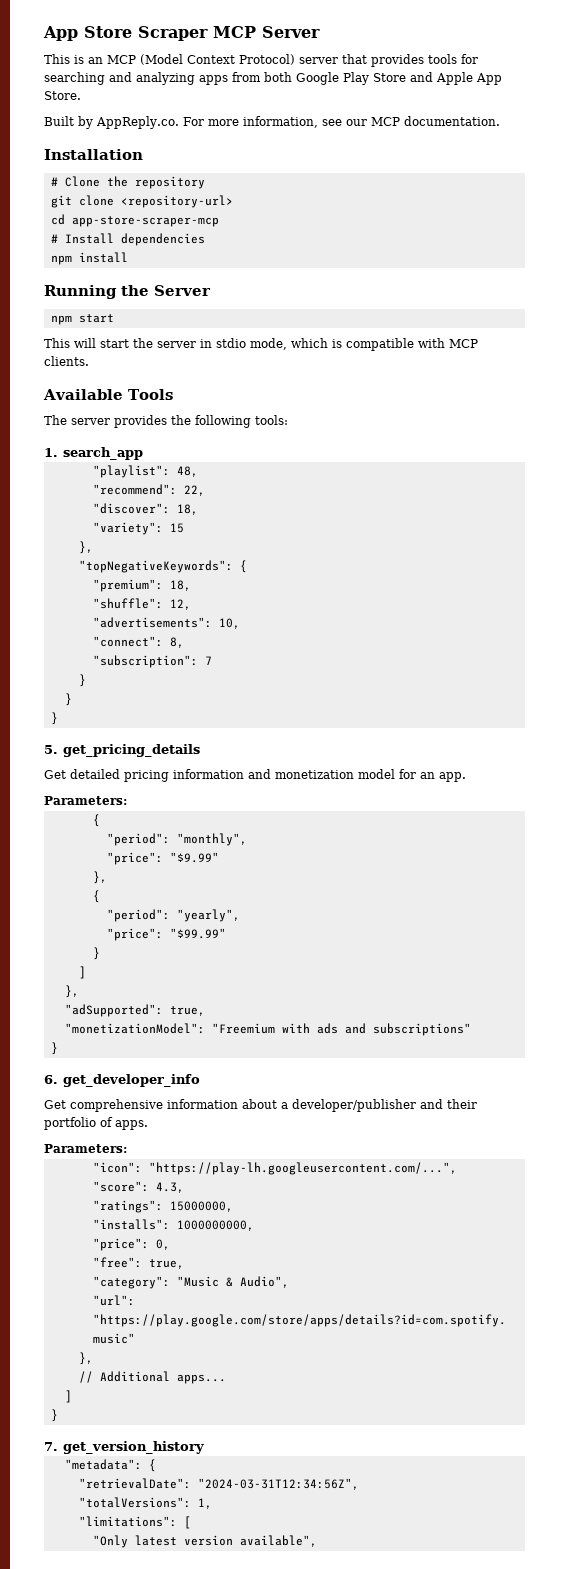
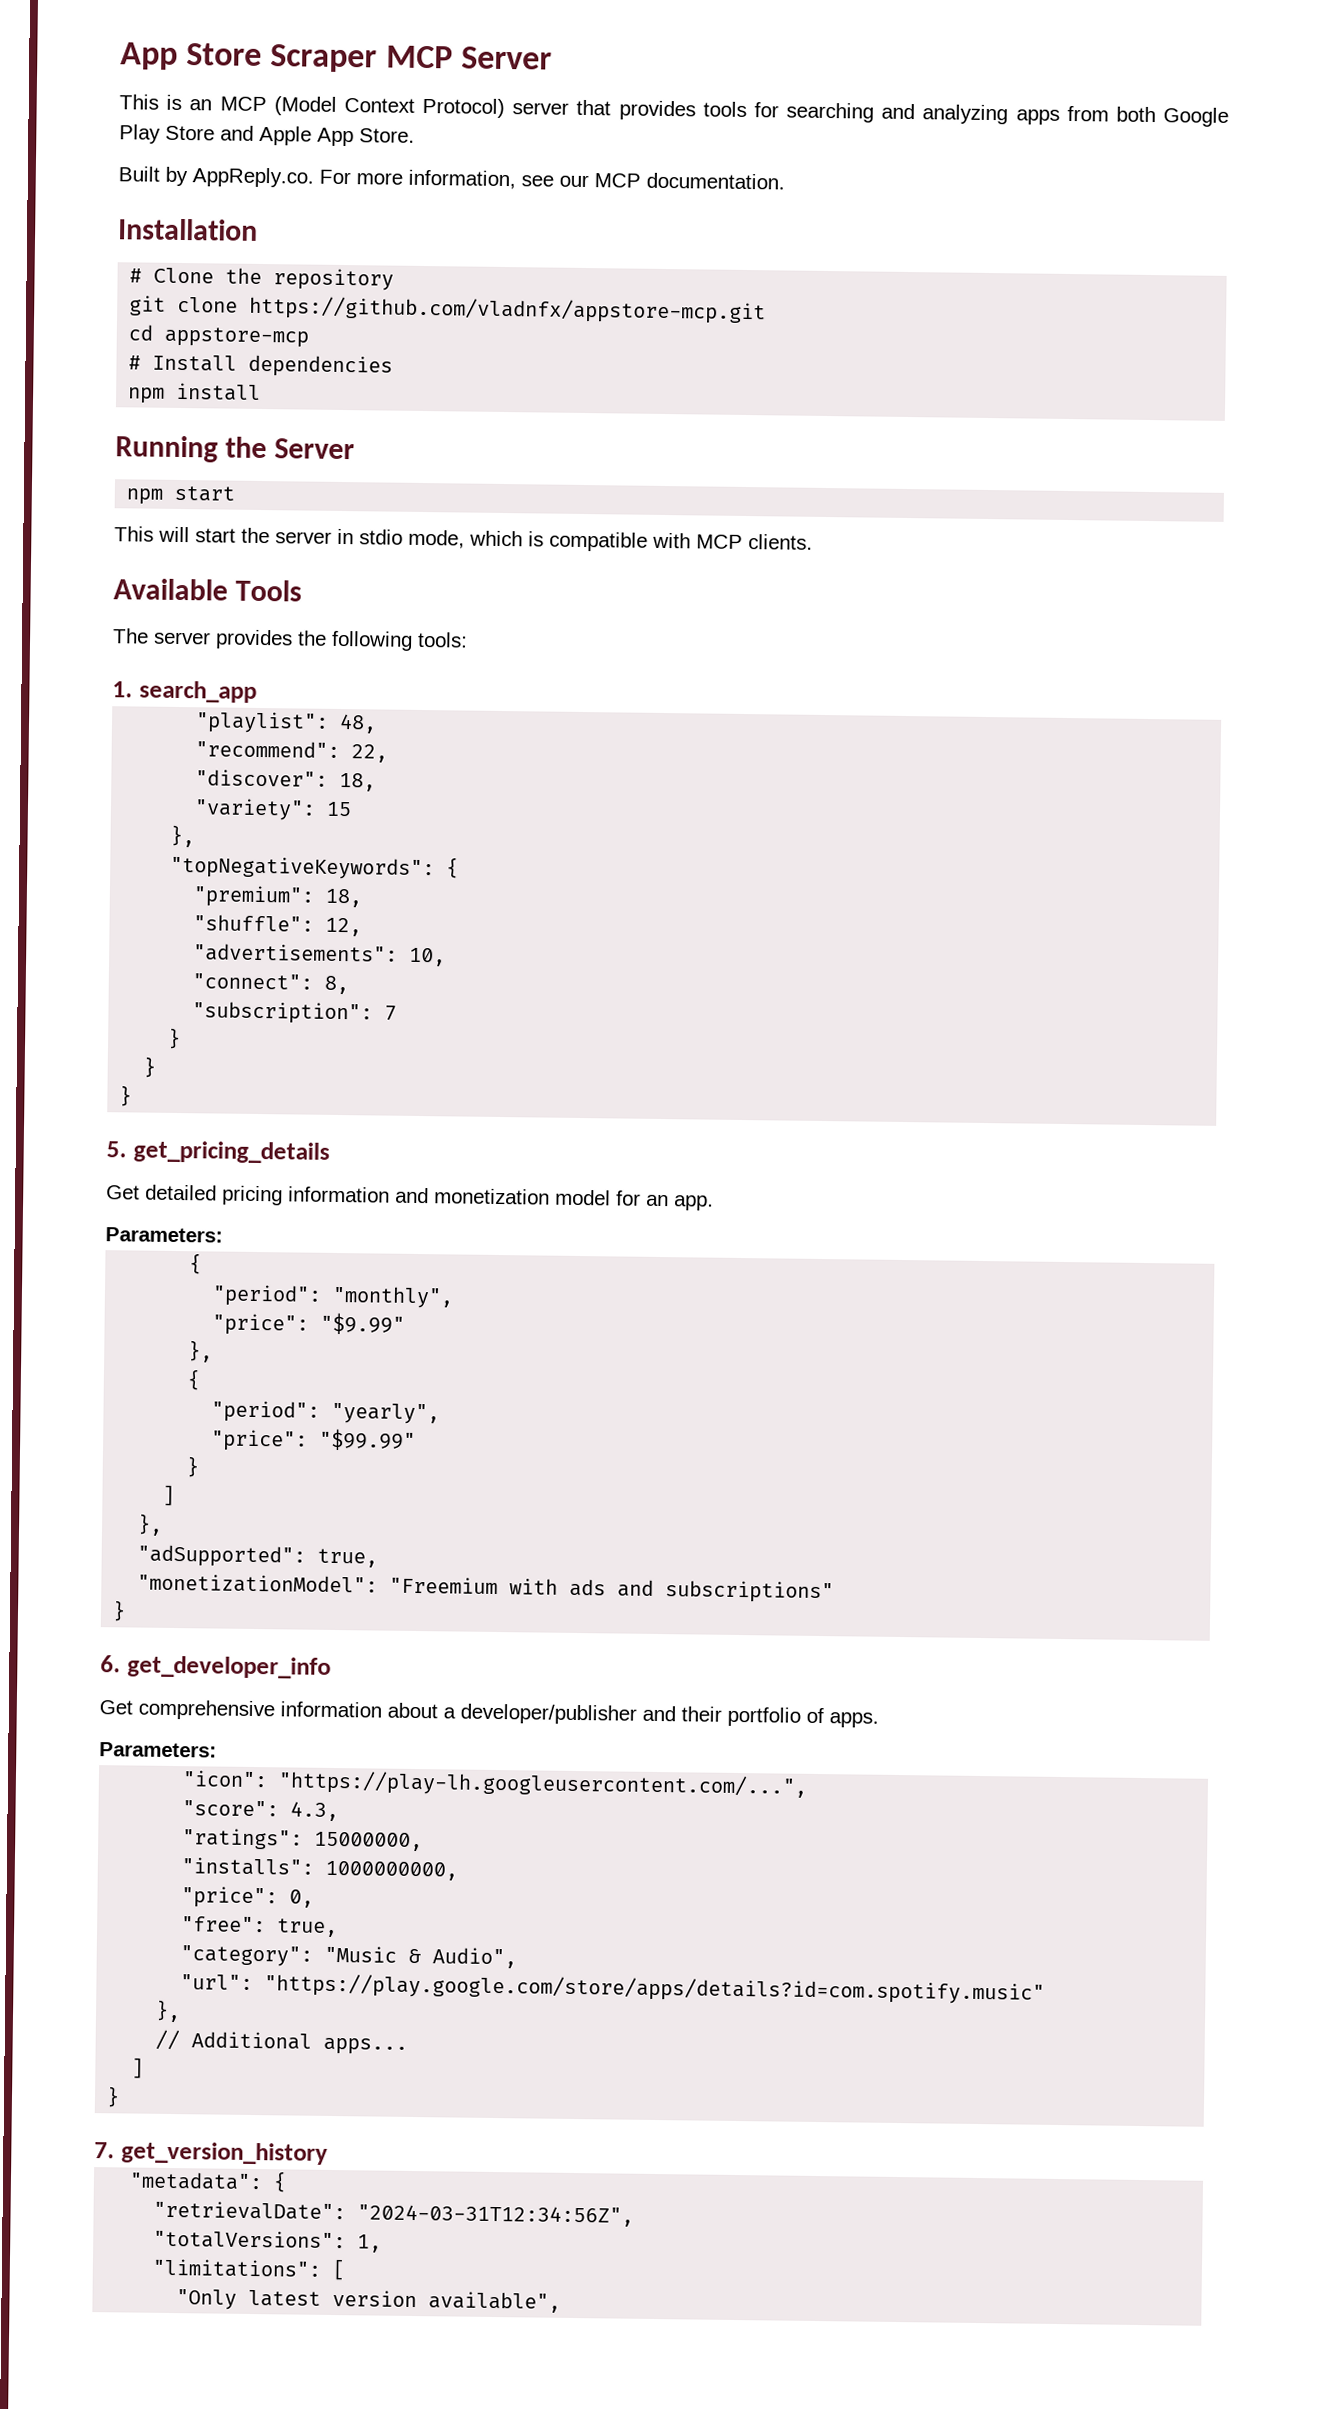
[120,195,233,208] <repository-url> -> [249,295,767,325] https://github.com/vladnfx/appstore-mcp.git
[71,216,219,227] app-store-scraper-mcp -> [164,326,310,348] appstore-mcp

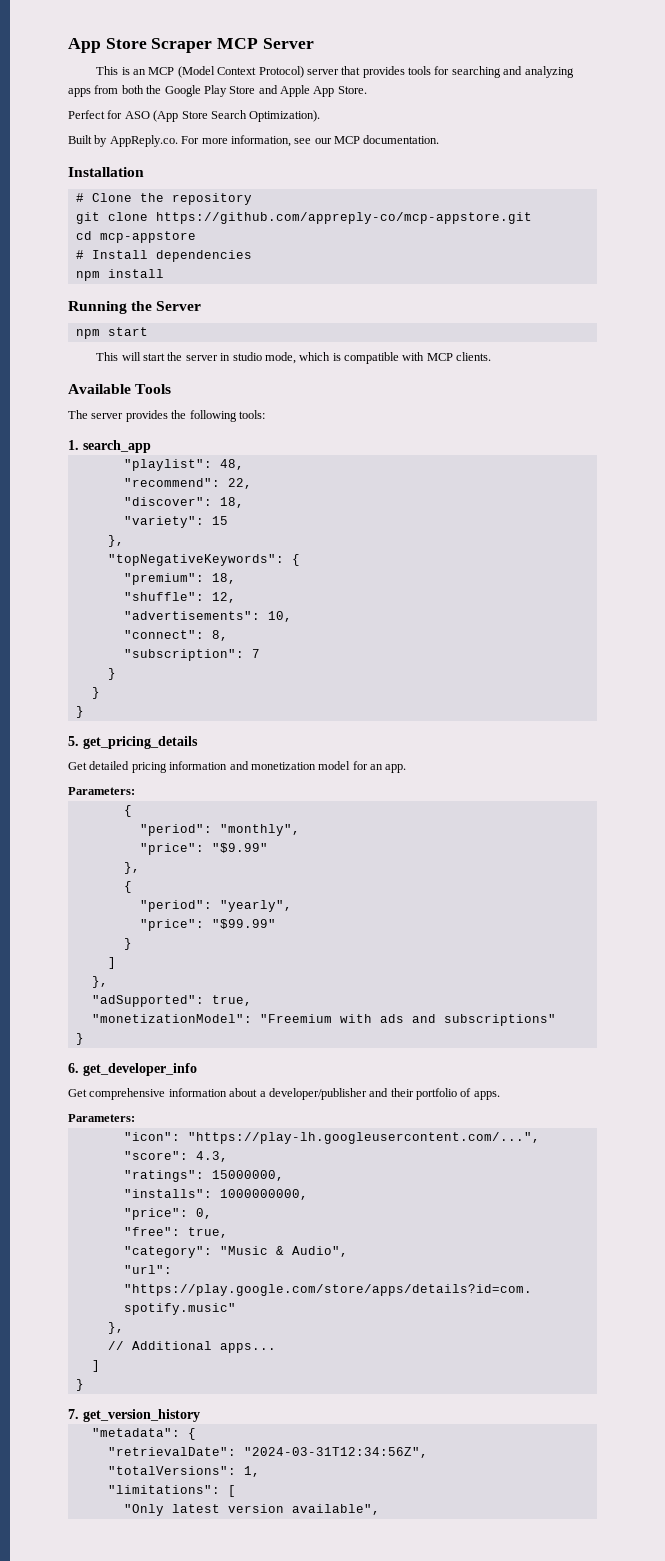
(1156, 114) none -> [146,85,162,94] the
(415, 135) none -> [68,110,321,122] // Perfect for ASO (App Store Search Optimization).
[249,295,767,325] https://github.com/vladnfx/appstore-mcp.git -> [155,212,532,224] https://github.com/appreply-co/mcp-appstore.git
[164,326,310,348] appstore-mcp -> [99,231,196,243] mcp-appstore
[359,529,403,545] stdio -> [232,352,262,361] studio

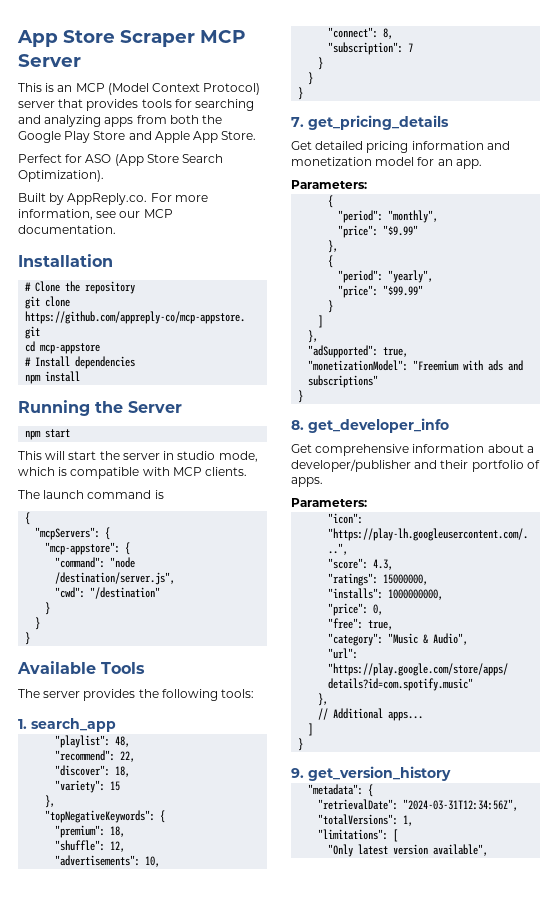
(492, 356) none -> [18,490,164,499] [25,512,31,525] [35,527,111,540] [45,542,131,555] [55,557,136,568] [55,572,176,585] [55,587,161,599] [45,602,51,615] [35,617,41,630] [25,632,31,645] // The launch command is // { // "mcpServers": { // "mcp-appstore": { // "command": "node /destination/server.js", // "cwd": "/destination" // } // } // }
[68,736,79,746] 5. -> [291,117,304,127] 7.
[68,1063,79,1073] 6. -> [291,420,304,430] 8.
[68,1409,79,1419] 7. -> [291,768,304,778] 9.

